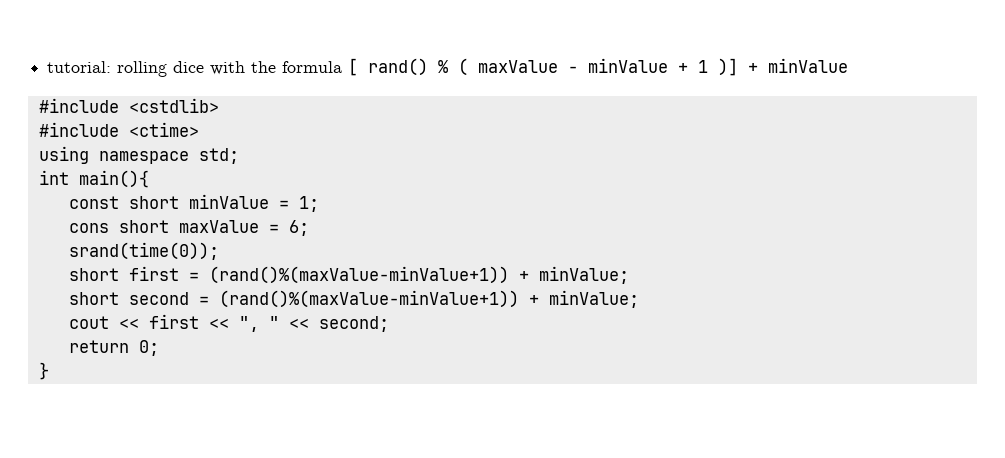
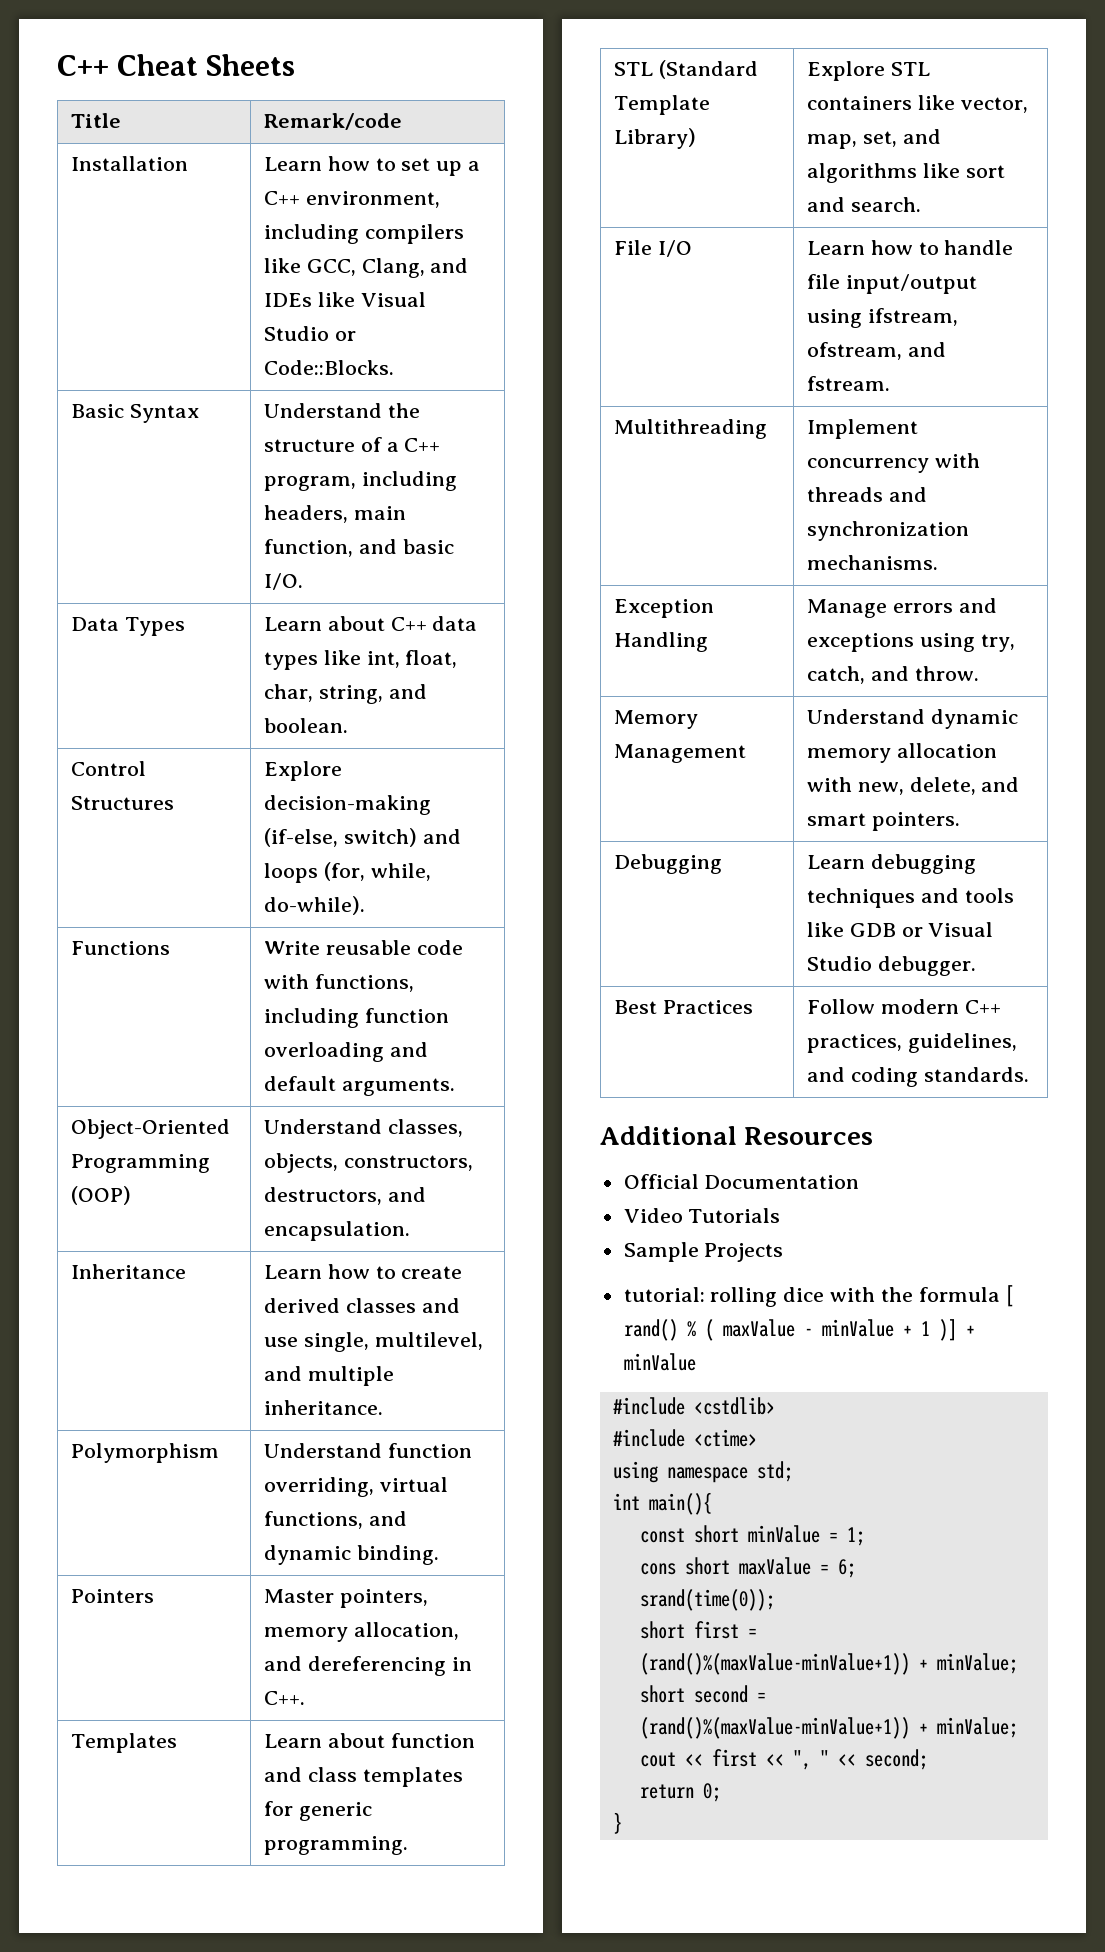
(47, 67) none -> [57,54,296,76] [71,113,122,128] [264,113,403,130] [71,156,189,171] [264,156,481,176] [264,191,440,208] [264,224,464,244] [264,258,469,278] [264,292,426,307] [264,326,356,341] [264,360,395,375] [71,404,199,423] [264,403,420,418] [264,437,441,452] [264,471,457,491] [264,505,406,523] [264,539,454,557] [264,573,304,590] [71,617,185,636] [264,616,478,631] [264,650,458,670] [264,684,427,704] [264,718,349,733] [71,761,147,776] [71,796,175,810] [264,761,343,781] [264,795,432,815] [264,828,461,847] [264,862,431,883] [264,896,366,915] [71,941,171,955] [264,940,463,955] [264,974,414,992] [264,1008,449,1028] [264,1042,428,1062] [264,1076,455,1096] [71,1119,231,1139] [71,1154,211,1173] [71,1186,132,1205] [264,1119,463,1137] [264,1153,473,1173] [264,1187,426,1205] [264,1221,411,1241] [71,1264,187,1279] [264,1264,463,1279] [264,1298,460,1313] [264,1332,483,1352] [264,1366,394,1386] [264,1400,384,1415] [71,1443,220,1463] [264,1443,472,1458] [264,1477,448,1497] [264,1511,407,1529] [264,1545,439,1565] [71,1589,155,1603] [264,1589,428,1608] [264,1622,459,1642] [264,1656,472,1676] [264,1691,306,1705] [71,1733,178,1753] [264,1733,475,1748] [264,1767,463,1787] [264,1801,372,1821] [264,1836,409,1855] [614,60,758,79] [614,95,711,115] [614,128,697,149] [807,61,930,81] [807,95,1028,113] [807,129,941,149] [807,163,1005,183] [807,197,921,212] [614,240,692,257] [807,240,1014,255] [807,274,977,294] [807,308,958,328] [807,342,946,360] [807,376,891,391] [614,419,768,439] [807,419,919,439] [807,453,980,473] [807,487,927,502] [807,521,970,541] [807,555,939,570] [614,599,715,618] [614,632,709,652] [807,598,997,618] [807,633,1015,652] [807,666,979,684] [614,710,699,729] [614,744,747,763] [807,709,1018,729] [807,743,997,763] [807,777,1020,795] [807,812,960,831] [614,854,723,874] [807,854,976,874] [807,888,1014,908] [807,922,994,937] [807,956,976,976] [614,1000,753,1014] [807,999,1001,1014] [807,1033,1017,1053] [807,1067,1029,1087] [600,1126,874,1145] [623,1174,860,1189] [623,1208,781,1223] [623,1242,784,1262] C++ Cheat Sheets // Title | Remark/code // Installation | Learn how to set up a C++ environment, including compilers like GCC, Clang, and IDEs like Visual Studio or Code::Blocks. // Basic Syntax | Understand the structure of a C++ program, including headers, main function, and basic I/O. // Data Types | Learn about C++ data types like int, float, char, string, and boolean. // Control Structures | Explore decision-making (if-else, switch) and loops (for, while, do-while). // Functions | Write reusable code with functions, including function overloading and default arguments. // Object-Oriented Programming (OOP) | Understand classes, objects, constructors, destructors, and encapsulation. // Inheritance | Learn how to create derived classes and use single, multilevel, and multiple inheritance. // Polymorphism | Understand function overriding, virtual functions, and dynamic binding. // Pointers | Master pointers, memory allocation, and dereferencing in C++. // Templates | Learn about function and class templates for generic programming. // STL (Standard Template Library) | Explore STL containers like vector, map, set, and algorithms like sort and search. // File I/O | Learn how to handle file input/output using ifstream, ofstream, and fstream. // Multithreading | Implement concurrency with threads and synchronization mechanisms. // Exception Handling | Manage errors and exceptions using try, catch, and throw. // Memory Management | Understand dynamic memory allocation with new, delete, and smart pointers. // Debugging | Learn debugging techniques and tools like GDB or Visual Studio debugger. // Best Practices | Follow modern C++ practices, guidelines, and coding standards. // Additional Resources // Official Documentation // Video Tutorials // Sample Projects //

